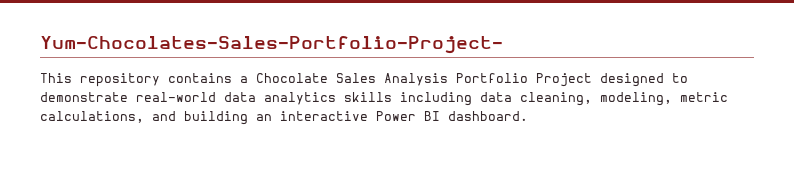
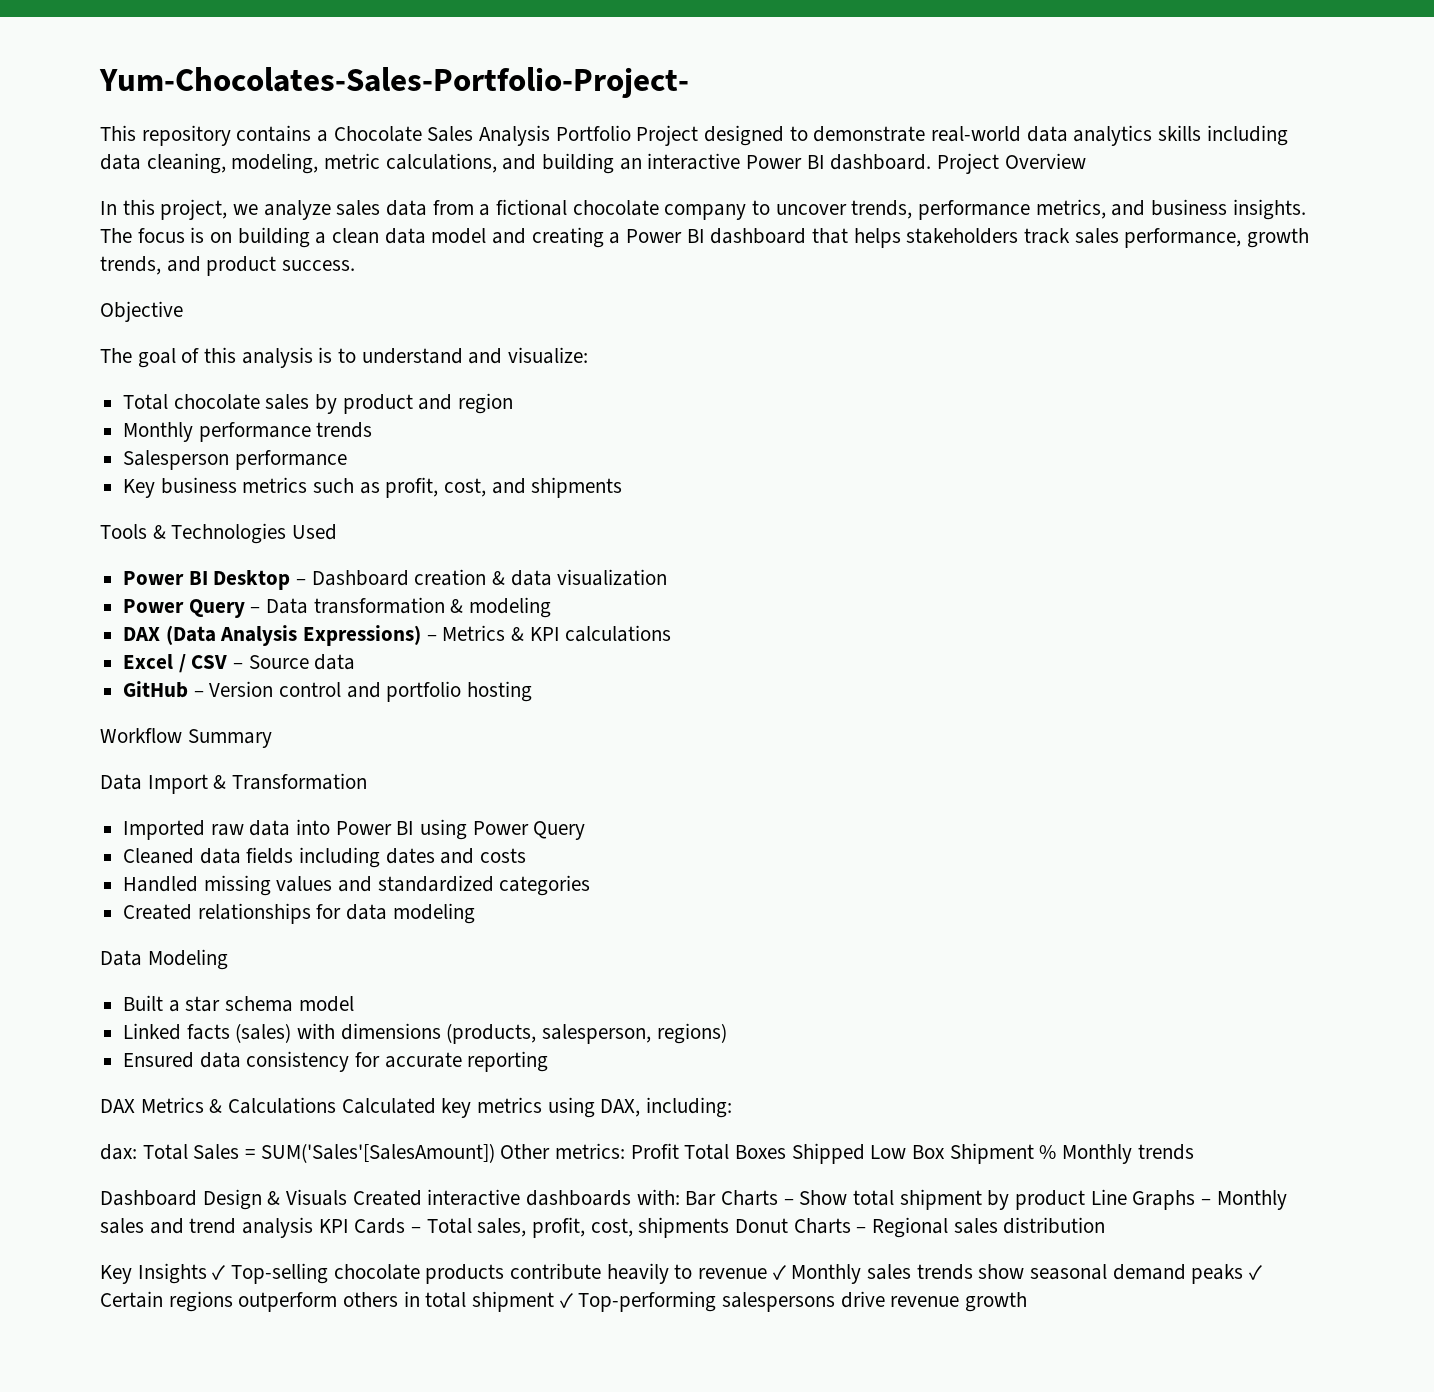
(528, 116) none -> [937,153,1086,174] [100,199,1306,220] [100,227,1310,248] [100,256,356,276] [100,301,183,322] [100,347,589,368] [123,393,514,414] [123,422,373,442] [123,450,347,470] [123,477,623,498] [100,523,338,544] [123,569,668,590] [123,597,552,618] [123,625,672,646] [123,654,356,673] [123,681,533,702] [100,728,272,748] [100,773,368,794] [123,819,586,840] [123,847,527,868] [123,875,591,896] [123,903,475,924] [100,949,228,970] [123,995,354,1012] [123,1023,727,1044] [123,1051,549,1072] [100,1097,733,1118] [100,1143,1194,1164] [100,1189,1287,1210] [100,1217,1106,1238] [100,1263,1263,1284] [100,1291,1028,1312] Project Overview // In this project, we analyze sales data from a fictional chocolate company to uncover trends, performance metrics, and business insights. The focus is on building a clean data model and creating a Power BI dashboard that helps stakeholders track sales performance, growth trends, and product success. // Objective // The goal of this analysis is to understand and visualize: // Total chocolate sales by product and region // Monthly performance trends // Salesperson performance // Key business metrics such as profit, cost, and shipments // Tools & Technologies Used // Power BI Desktop – Dashboard creation & data visualization // Power Query – Data transformation & modeling // DAX (Data Analysis Expressions) – Metrics & KPI calculations // Excel / CSV – Source data // GitHub – Version control and portfolio hosting // Workflow Summary // Data Import & Transformation // Imported raw data into Power BI using Power Query // Cleaned data fields including dates and costs // Handled missing values and standardized categories // Created relationships for data modeling // Data Modeling // Built a star schema model // Linked facts (sales) with dimensions (products, salesperson, regions) // Ensured data consistency for accurate reporting // DAX Metrics & Calculations Calculated key metrics using DAX, including: // dax: Total Sales = SUM('Sales'[SalesAmount]) Other metrics: Profit Total Boxes Shipped Low Box Shipment % Monthly trends // Dashboard Design & Visuals Created interactive dashboards with: Bar Charts – Show total shipment by product Line Graphs – Monthly sales and trend analysis KPI Cards – Total sales, profit, cost, shipments Donut Charts – Regional sales distribution // Key Insights ✓ Top-selling chocolate products contribute heavily to revenue ✓ Monthly sales trends show seasonal demand peaks ✓ Certain regions outperform others in total shipment ✓ Top-performing salespersons drive revenue growth

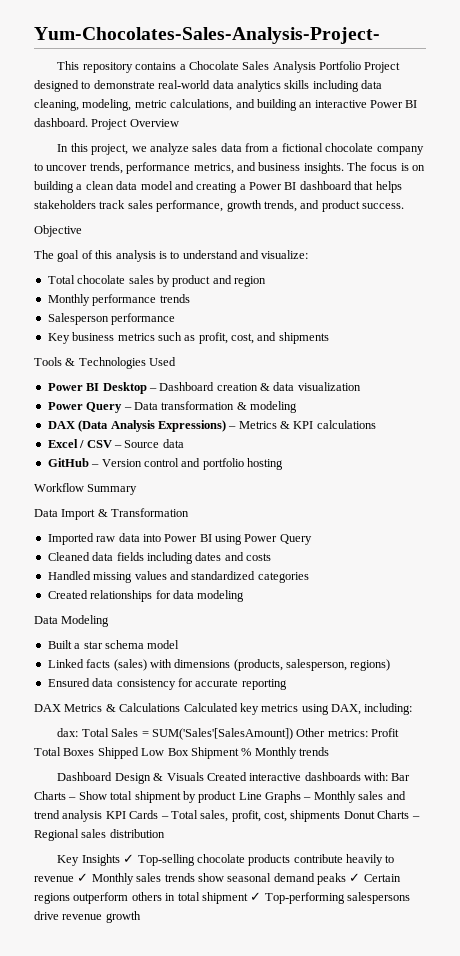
[99,67,689,98] Yum-Chocolates-Sales-Portfolio-Project- -> [34,27,380,44] Yum-Chocolates-Sales-Analysis-Project-

